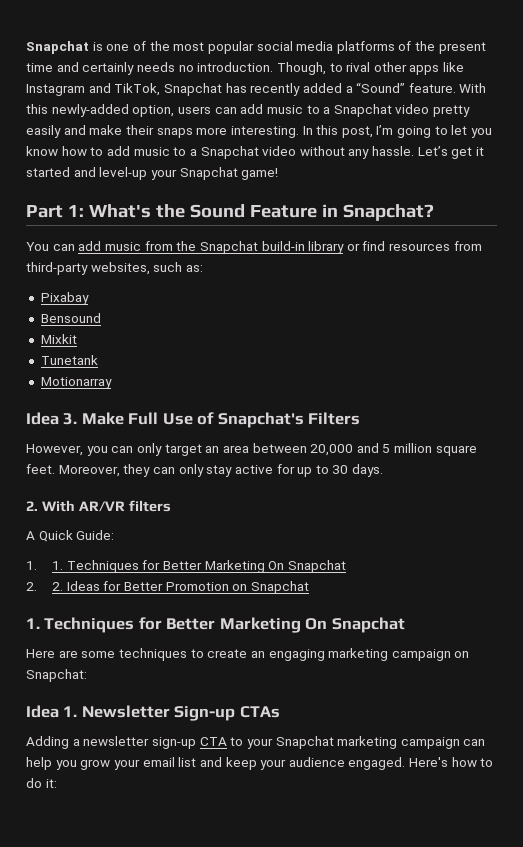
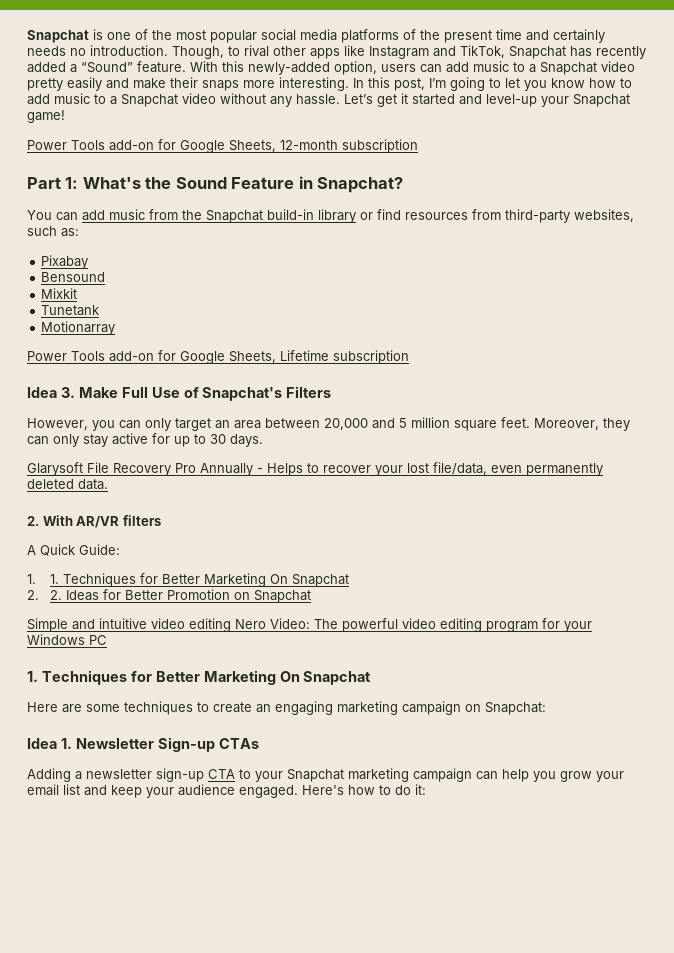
(279, 174) none -> [27,139,418,153] // Power Tools add-on for Google Sheets, 12-month subscription
(112, 383) none -> [27,350,409,364] // Power Tools add-on for Google Sheets, Lifetime subscription
(384, 470) none -> [27,462,603,476] [27,479,108,490] // Glarysoft File Recovery Pro Annually - Helps to recover your lost file/data, even permanently deleted data.
(309, 587) none -> [27,618,592,632] [27,634,107,645] // Simple and intuitive video editing Nero Video: The powerful video editing program for your Windows PC

